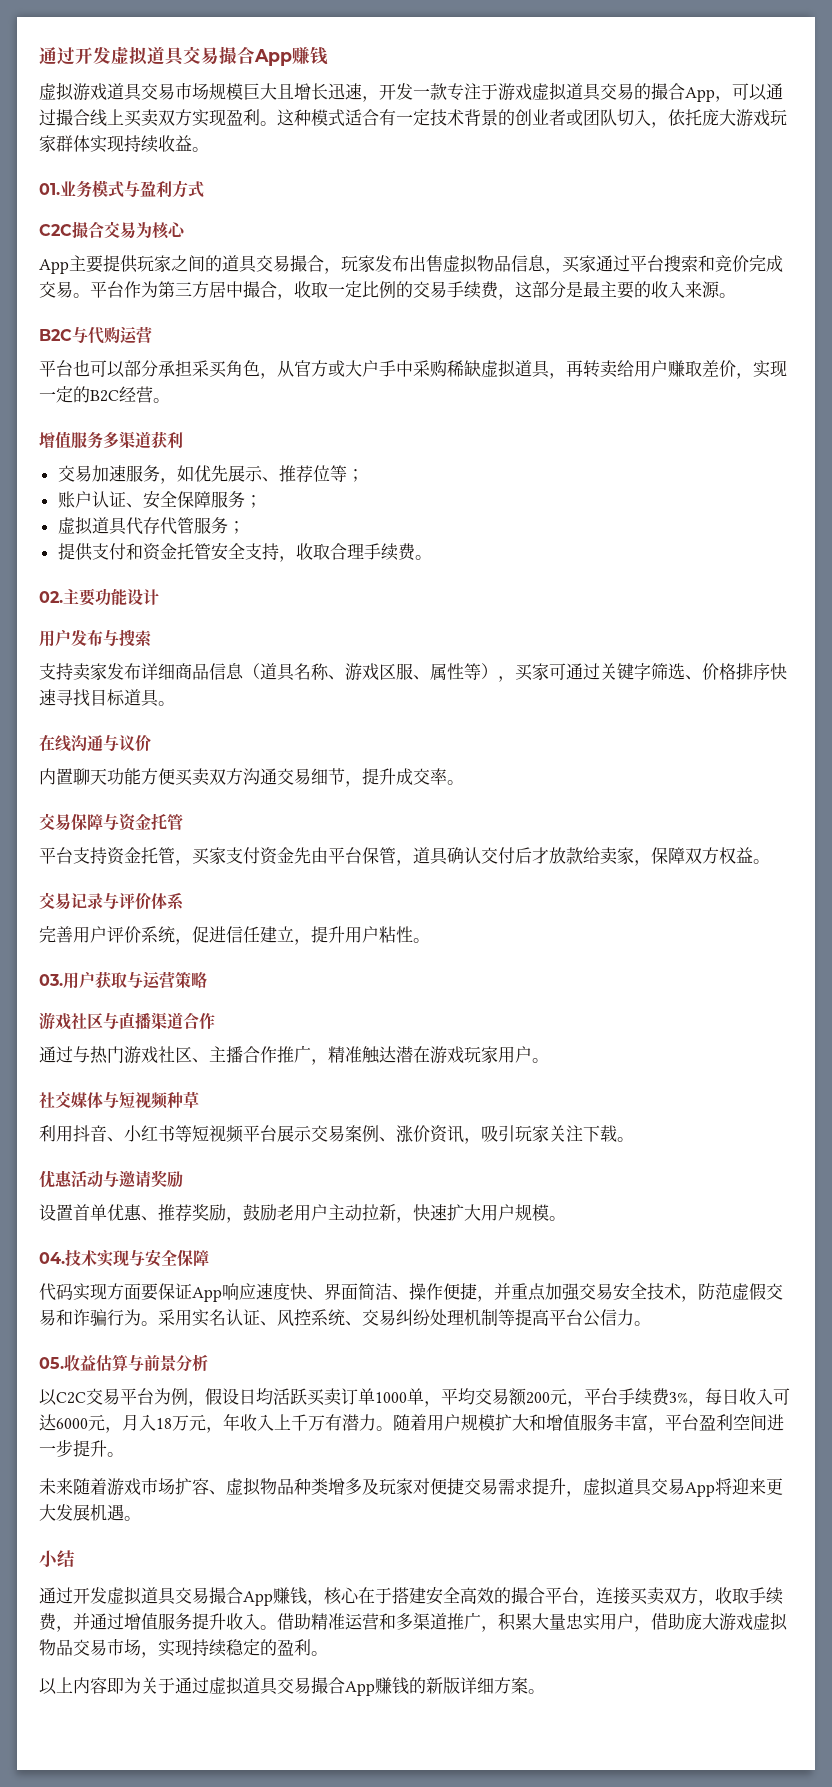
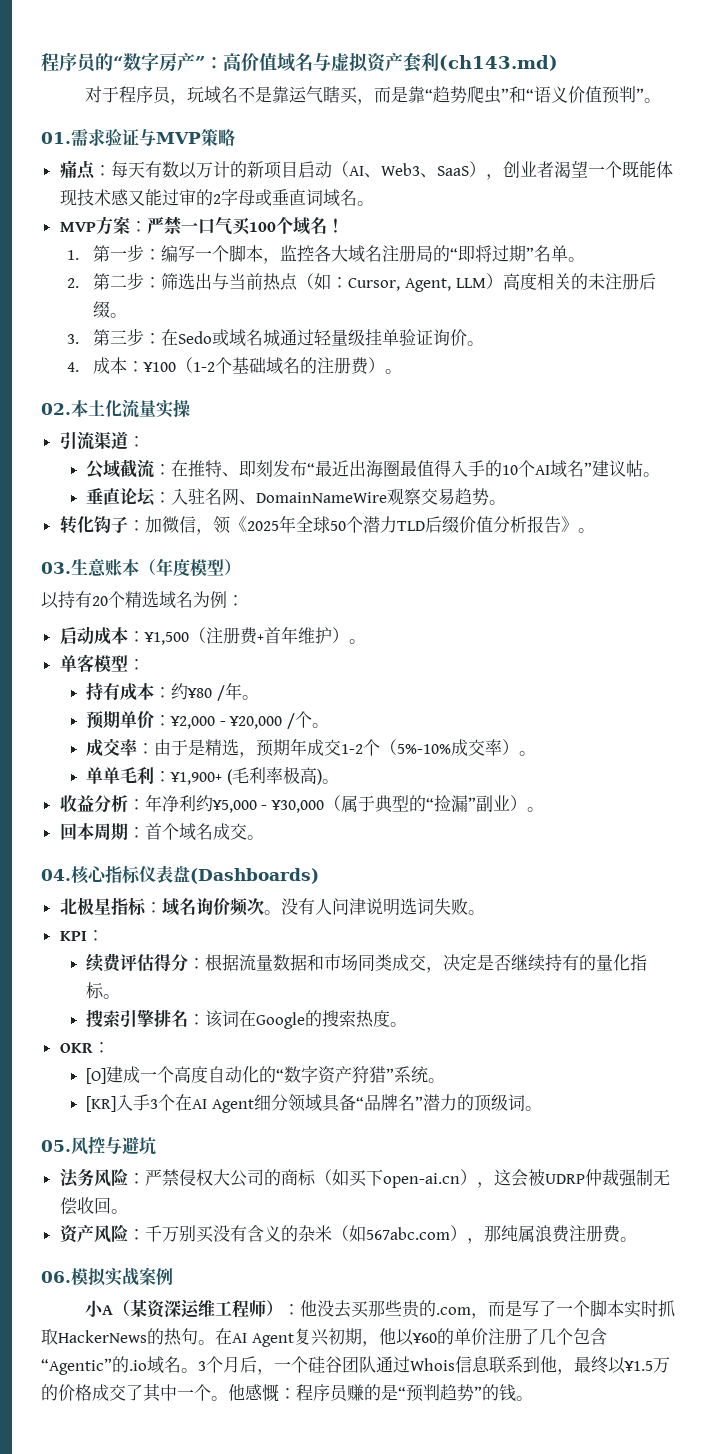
[39,46,328,66] [39,82,783,102] [39,109,787,128] [39,135,209,153] [39,180,204,198] [39,221,186,239] [39,254,783,274] [39,281,736,300] [39,326,152,344] [39,359,787,379] [39,386,170,403] [39,431,183,449] [57,465,364,484] [57,491,262,509] [57,516,245,535] [57,543,432,562] [39,588,159,606] [39,629,151,647] [39,663,787,682] [39,689,175,707] [39,734,151,752] [39,768,464,787] [39,813,183,831] [39,847,770,866] [39,892,184,910] [39,926,430,945] [39,971,207,989] [39,1012,215,1030] [39,1045,549,1065] [39,1091,199,1109] [39,1125,634,1144] [39,1170,183,1188] [39,1204,566,1223] [39,1249,209,1267] [39,1283,783,1302] [39,1309,651,1327] [39,1354,208,1372] [39,1388,790,1407] [39,1413,784,1433] [39,1439,124,1457] [39,1477,783,1497] [39,1504,141,1521] [39,1550,75,1568] [39,1586,783,1606] [39,1612,788,1632] [39,1639,328,1658] [39,1676,528,1696] 通过开发虚拟道具交易撮合App赚钱 // 虚拟游戏道具交易市场规模巨大且增长迅速，开发一款专注于游戏虚拟道具交易的撮合App，可以通过撮合线上买卖双方实现盈利。这种模式适合有一定技术背景的创业者或团队切入，依托庞大游戏玩家群体实现持续收益。 // 01.业务模式与盈利方式 // C2C撮合交易为核心 // App主要提供玩家之间的道具交易撮合，玩家发布出售虚拟物品信息，买家通过平台搜索和竞价完成交易。平台作为第三方居中撮合，收取一定比例的交易手续费，这部分是最主要的收入来源。 // B2C与代购运营 // 平台也可以部分承担采买角色，从官方或大户手中采购稀缺虚拟道具，再转卖给用户赚取差价，实现一定的B2C经营。 // 增值服务多渠道获利 // 交易加速服务，如优先展示、推荐位等； // 账户认证、安全保障服务； // 虚拟道具代存代管服务； // 提供支付和资金托管安全支持，收取合理手续费。 // 02.主要功能设计 // 用户发布与搜索 // 支持卖家发布详细商品信息（道具名称、游戏区服、属性等），买家可通过关键字筛选、价格排序快速寻找目标道具。 // 在线沟通与议价 // 内置聊天功能方便买卖双方沟通交易细节，提升成交率。 // 交易保障与资金托管 // 平台支持资金托管，买家支付资金先由平台保管，道具确认交付后才放款给卖家，保障双方权益。 // 交易记录与评价体系 // 完善用户评价系统，促进信任建立，提升用户粘性。 // 03.用户获取与运营策略 // 游戏社区与直播渠道合作 // 通过与热门游戏社区、主播合作推广，精准触达潜在游戏玩家用户。 // 社交媒体与短视频种草 // 利用抖音、小红书等短视频平台展示交易案例、涨价资讯，吸引玩家关注下载。 // 优惠活动与邀请奖励 // 设置首单优惠、推荐奖励，鼓励老用户主动拉新，快速扩大用户规模。 // 04.技术实现与安全保障 // 代码实现方面要保证App响应速度快、界面简洁、操作便捷，并重点加强交易安全技术，防范虚假交易和诈骗行为。采用实名认证、风控系统、交易纠纷处理机制等提高平台公信力。 // 05.收益估算与前景分析 // 以C2C交易平台为例，假设日均活跃买卖订单1000单，平均交易额200元，平台手续费3%，每日收入可达6000元，月入18万元，年收入上千万有潜力。随着用户规模扩大和增值服务丰富，平台盈利空间进一步提升。 // 未来随着游戏市场扩容、虚拟物品种类增多及玩家对便捷交易需求提升，虚拟道具交易App将迎来更大发展机遇。 // 小结 // 通过开发虚拟道具交易撮合App赚钱，核心在于搭建安全高效的撮合平台，连接买卖双方，收取手续费，并通过增值服务提升收入。借助精准运营和多渠道推广，积累大量忠实用户，借助庞大游戏虚拟物品交易市场，实现持续稳定的盈利。 // 以上内容即为关于通过虚拟道具交易撮合App赚钱的新版详细方案 -> [41,52,558,73] [85,86,662,105] [41,128,235,146] [59,160,673,180] [59,189,374,207] [59,216,344,235] [67,244,586,264] [67,272,656,292] [93,301,128,318] [67,328,485,347] [67,357,403,375] [41,399,190,418] [59,431,145,450] [85,459,660,479] [85,488,506,507] [59,515,595,535] [41,558,241,577] [41,591,244,609] [59,626,366,645] [59,654,145,672] [85,682,259,701] [85,711,329,729] [85,738,536,758] [85,766,339,785] [59,794,544,813] [59,823,264,841] [41,865,319,884] [59,897,485,916] [59,930,104,941] [85,953,647,973] [85,982,120,999] [85,1009,407,1029] [59,1042,110,1053] [85,1066,445,1084] [85,1094,542,1113] [41,1136,156,1155] [59,1168,670,1188] [59,1197,128,1215] [59,1224,637,1244] [41,1267,173,1286] [85,1299,676,1319] [41,1328,607,1347] [41,1356,670,1375] [41,1383,516,1402] 程序员的“数字房产”：高价值域名与虚拟资产套利(ch143.md) // 对于程序员，玩域名不是靠运气瞎买，而是靠“趋势爬虫”和“语义价值预判”。 // 01.需求验证与MVP策略 // 痛点：每天有数以万计的新项目启动（AI、Web3、SaaS），创业者渴望一个既能体现技术感又能过审的2字母或垂直词域名。 // MVP方案：严禁一口气买100个域名！ // 1.第一步：编写一个脚本，监控各大域名注册局的“即将过期”名单。 // 2.第二步：筛选出与当前热点（如：Cursor, Agent, LLM）高度相关的未注册后缀。 // 3.第三步：在Sedo或域名城通过轻量级挂单验证询价。 // 4.成本：¥100（1-2个基础域名的注册费）。 // 02.本土化流量实操 // 引流渠道： // 公域截流：在推特、即刻发布“最近出海圈最值得入手的10个AI域名”建议帖。 // 垂直论坛：入驻名网、DomainNameWire观察交易趋势。 // 转化钩子：加微信，领《2025年全球50个潜力TLD后缀价值分析报告》。 // 03.生意账本（年度模型） // 以持有20个精选域名为例： // 启动成本：¥1,500（注册费+首年维护）。 // 单客模型： // 持有成本：约¥80 /年。 // 预期单价：¥2,000 - ¥20,000 /个。 // 成交率：由于是精选，预期年成交1-2个（5%-10%成交率）。 // 单单毛利：¥1,900+ (毛利率极高)。 // 收益分析：年净利约¥5,000 - ¥30,000（属于典型的“捡漏”副业）。 // 回本周期：首个域名成交。 // 04.核心指标仪表盘(Dashboards) // 北极星指标：域名询价频次。没有人问津说明选词失败。 // KPI： // 续费评估得分：根据流量数据和市场同类成交，决定是否继续持有的量化指标。 // 搜索引擎排名：该词在Google的搜索热度。 // OKR： // [O]建成一个高度自动化的“数字资产狩猎”系统。 // [KR]入手3个在AI Agent细分领域具备“品牌名”潜力的顶级词。 // 05.风控与避坑 // 法务风险：严禁侵权大公司的商标（如买下open-ai.cn），这会被UDRP仲裁强制无偿收回。 // 资产风险：千万别买没有含义的杂米（如567abc.com），那纯属浪费注册费。 // 06.模拟实战案例 // 小A（某资深运维工程师）：他没去买那些贵的.com，而是写了一个脚本实时抓取HackerNews的热句。在AI Agent复兴初期，他以¥60的单价注册了几个包含“Agentic”的.io域名。3个月后，一个硅谷团队通过Whois信息联系到他，最终以¥1.5万的价格成交了其中一个。他感慨：程序员赚的是“预判趋势”的钱

